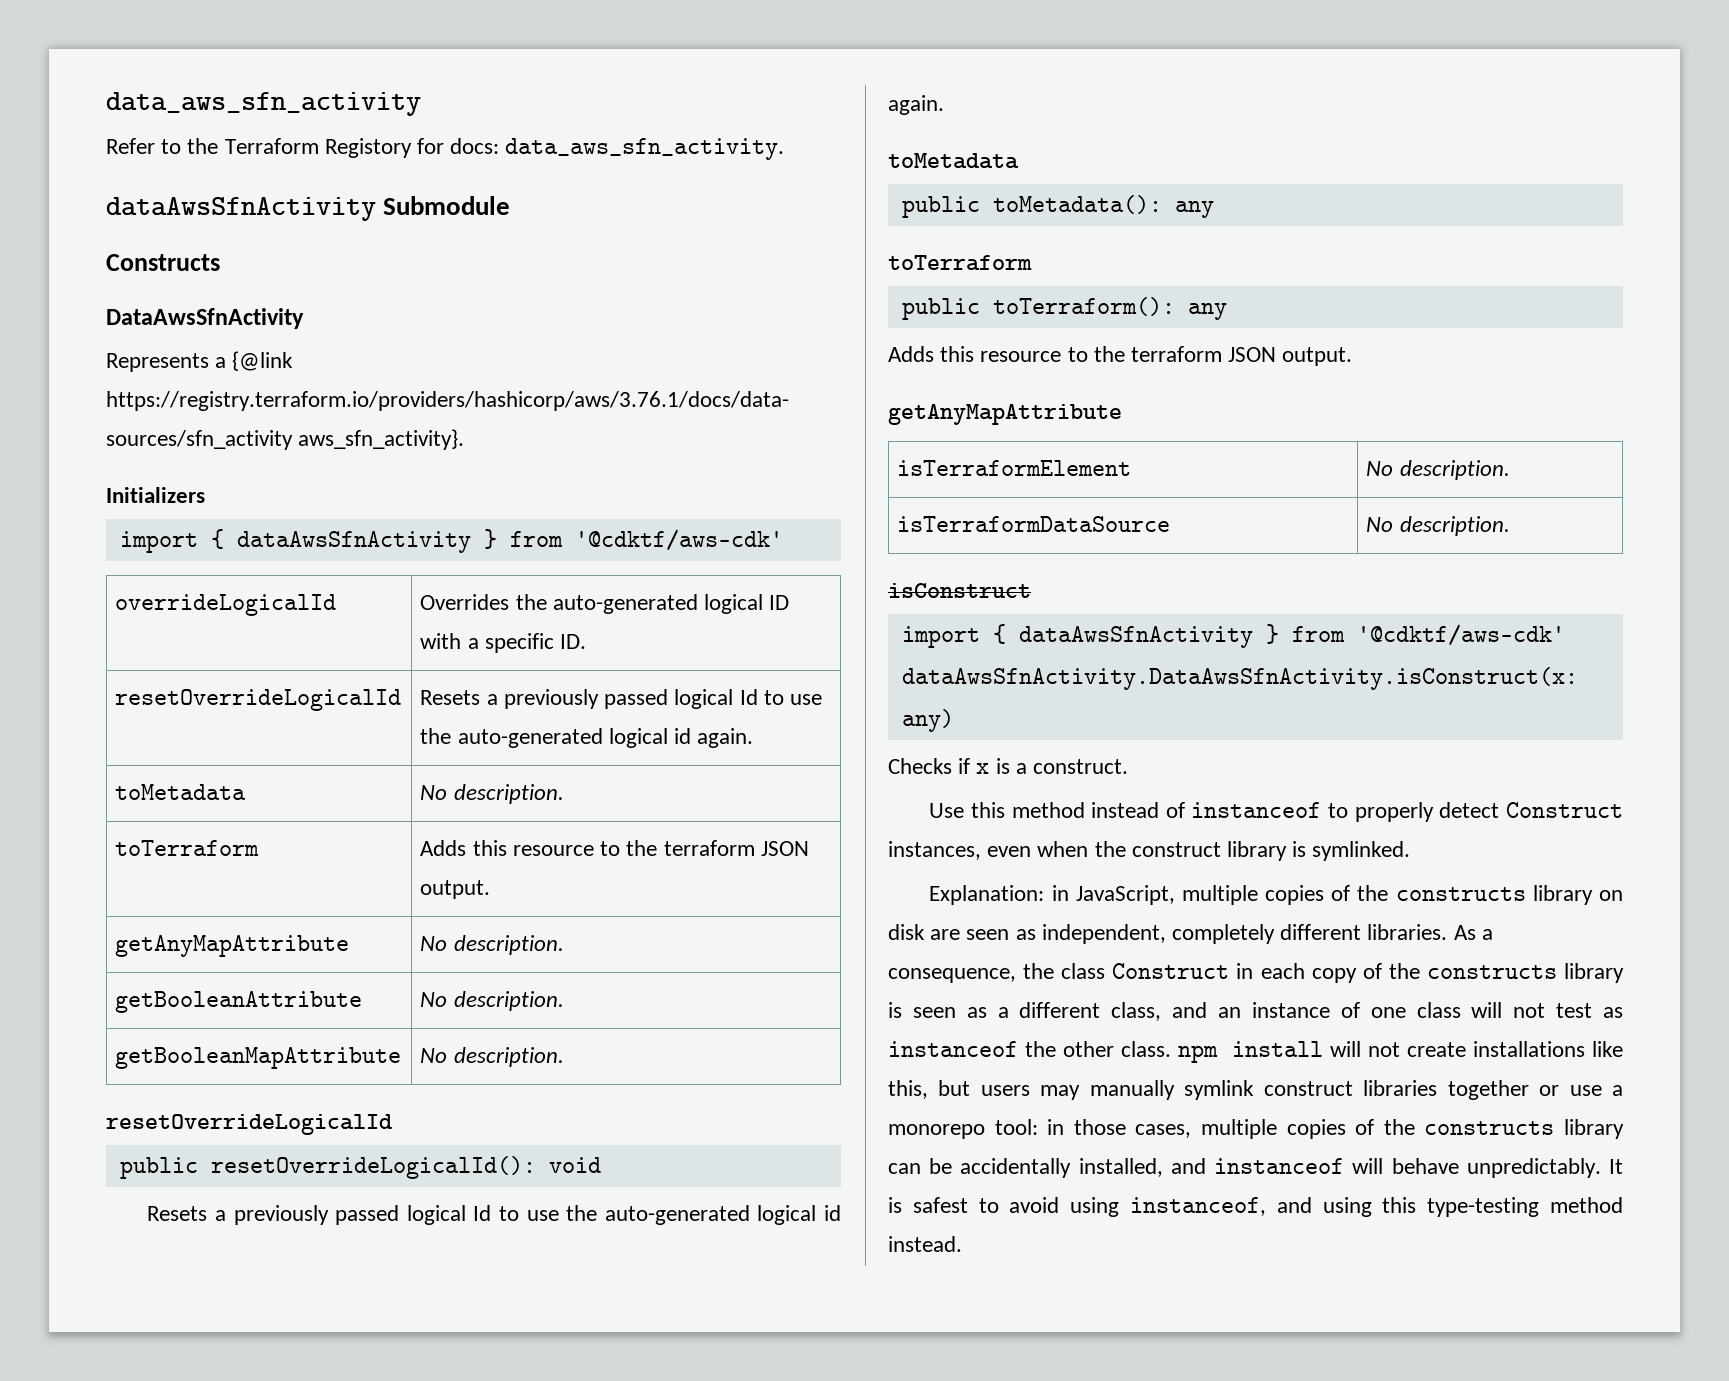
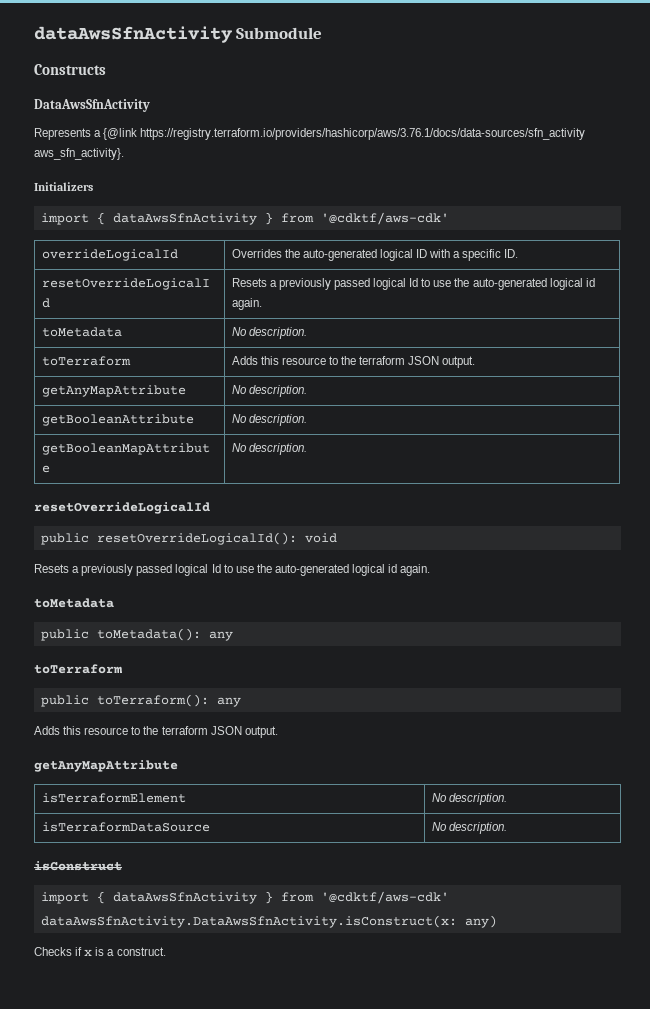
[106,92,421,116] [106,138,785,160] data_aws_sfn_activity // Refer to the Terraform Registory for docs: data_aws_sfn_activity. // -> (34, 34) none
[929,802,1623,822] [888,841,1411,861] [929,885,1623,905] [888,924,1493,944] [888,963,1624,983] [888,1002,1623,1021] [888,1041,1623,1063] [888,1080,1623,1100] [888,1119,1624,1139] [888,1158,1623,1178] [888,1197,1623,1217] [888,1236,962,1252] // Use this method instead of instanceof to properly detect Construct instances, even when the construct library is symlinked. // Explanation: in JavaScript, multiple copies of the constructs library on disk are seen as independent, completely different libraries. As a consequence, the class Construct in each copy of the constructs library is seen as a different class, and an instance of one class will not test as instanceof the other class. npm install will not create installations like this, but users may manually symlink construct libraries together or use a monorepo tool: in those cases, multiple copies of the constructs library can be accidentally installed, and instanceof will behave unpredictably. It is safest to avoid using instanceof, and using this type-testing method instead. -> (166, 951) none

